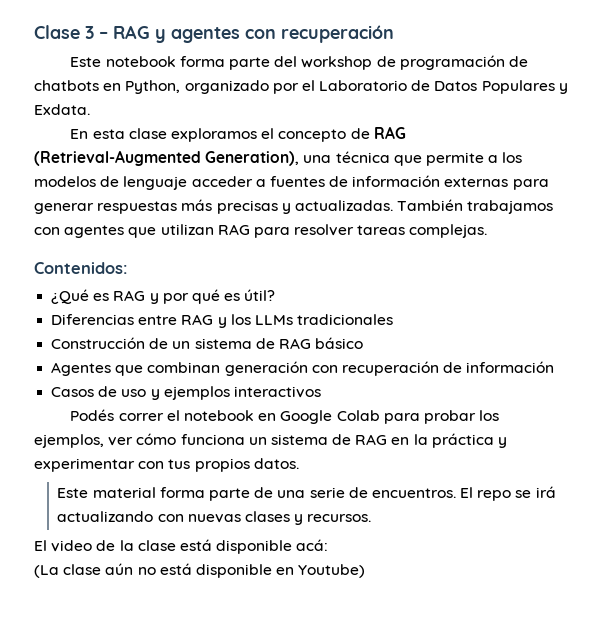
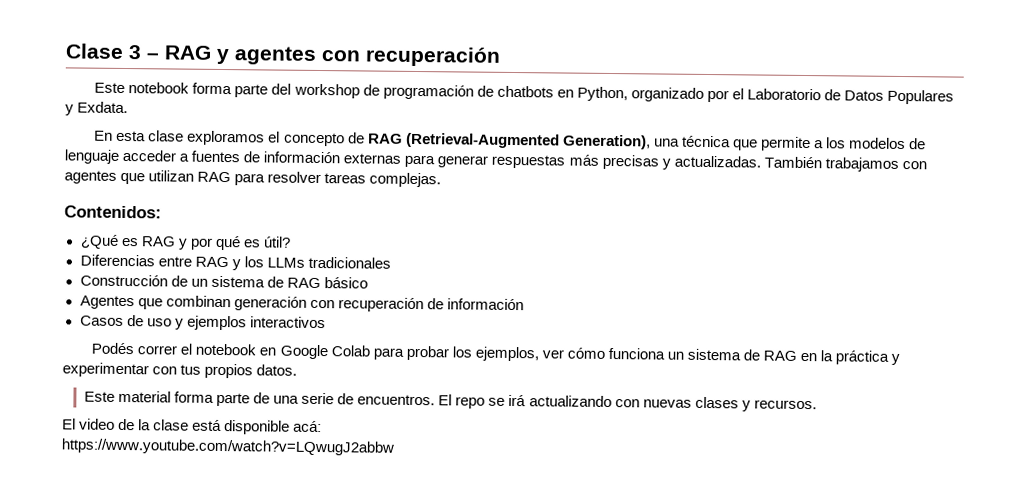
[34,563,366,578] (La clase aún no está disponible en Youtube) -> [61,438,394,456] https://www.youtube.com/watch?v=LQwugJ2abbw

